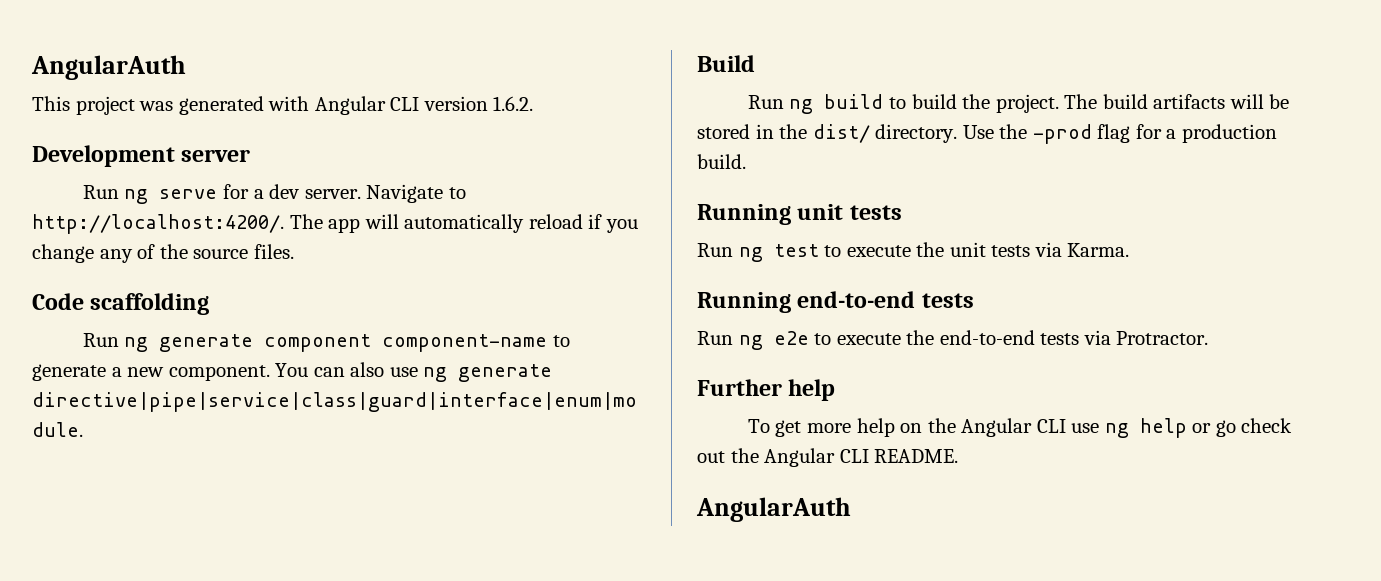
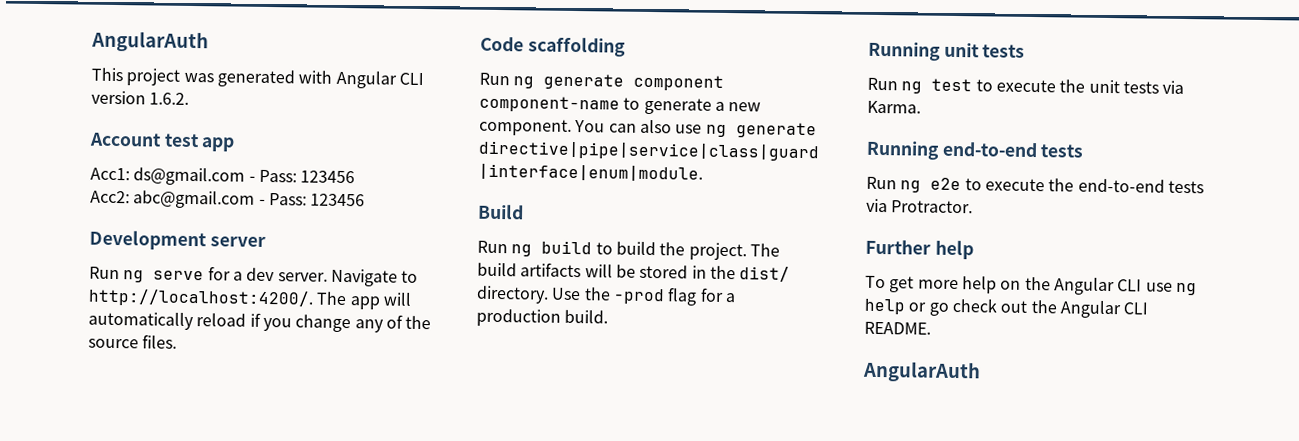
(534, 103) none -> [89,132,236,152] [90,167,356,186] [90,190,366,209] // Account test app // Acc1: ds@gmail.com - Pass: 123456 // Acc2: abc@gmail.com - Pass: 123456

